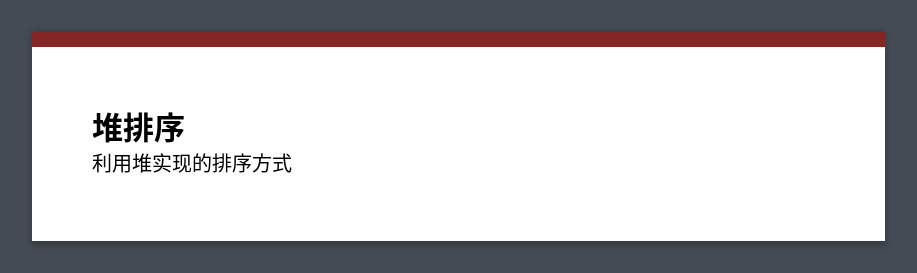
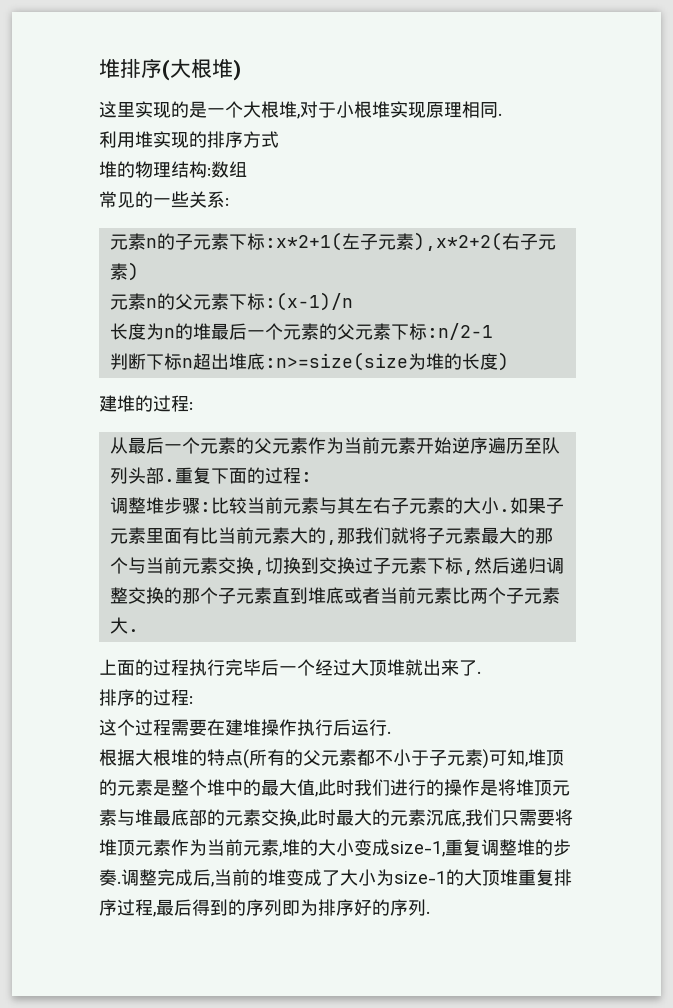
(185, 127) none -> [162,58,241,81] [99,101,502,119] (大根堆) // 这里实现的是一个大根堆,对于小根堆实现原理相同.
(292, 163) none -> [99,161,247,178] [99,191,229,208] [109,232,556,251] [109,262,139,281] [109,292,353,311] [109,323,493,340] [109,352,509,371] [99,395,193,412] [109,437,560,454] [109,467,312,484] [109,497,564,514] [109,527,553,545] [109,557,564,575] [109,587,560,604] [109,617,139,634] [99,659,481,676] [99,689,193,706] [99,719,391,736] [99,749,564,769] [99,779,570,797] [99,809,573,827] [99,839,571,857] [99,869,572,887] [99,899,430,917] // 堆的物理结构:数组 // 常见的一些关系: // 元素n的子元素下标:x*2+1(左子元素),x*2+2(右子元素) // 元素n的父元素下标:(x-1)/n // 长度为n的堆最后一个元素的父元素下标:n/2-1 // 判断下标n超出堆底:n>=size(size为堆的长度) // 建堆的过程: // 从最后一个元素的父元素作为当前元素开始逆序遍历至队列头部.重复下面的过程: // 调整堆步骤:比较当前元素与其左右子元素的大小.如果子元素里面有比当前元素大的,那我们就将子元素最大的那个与当前元素交换,切换到交换过子元素下标,然后递归调整交换的那个子元素直到堆底或者当前元素比两个子元素大. // 上面的过程执行完毕后一个经过大顶堆就出来了. // 排序的过程: // 这个过程需要在建堆操作执行后运行. // 根据大根堆的特点(所有的父元素都不小于子元素)可知,堆顶的元素是整个堆中的最大值,此时我们进行的操作是将堆顶元素与堆最底部的元素交换,此时最大的元素沉底,我们只需要将堆顶元素作为当前元素,堆的大小变成size-1,重复调整堆的步奏.调整完成后,当前的堆变成了大小为size-1的大顶堆重复排序过程,最后得到的序列即为排序好的序列.

